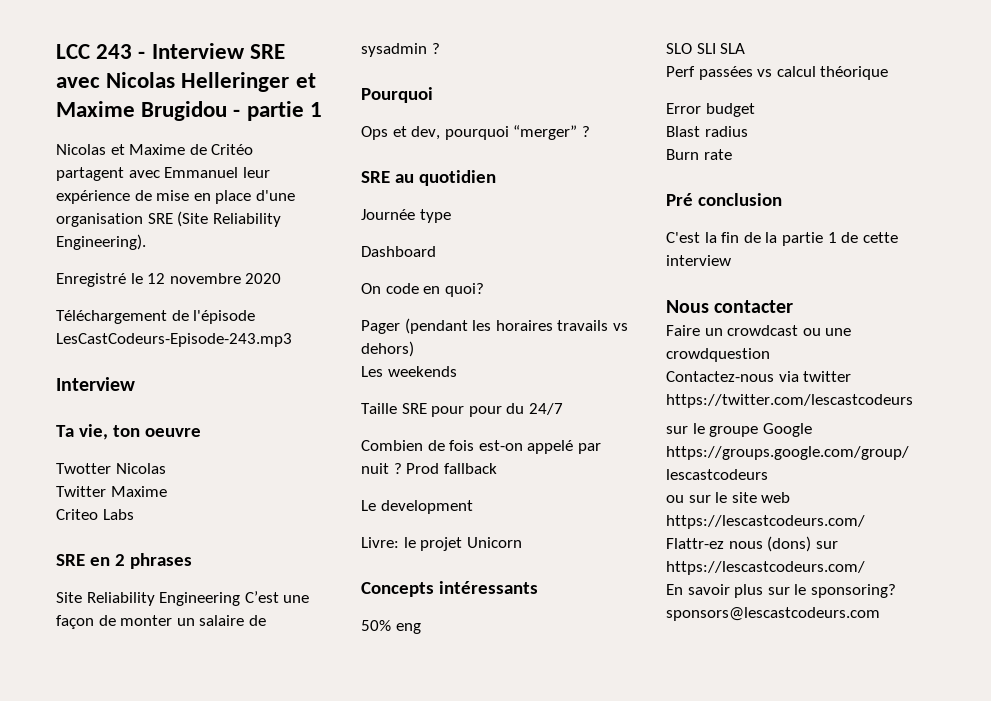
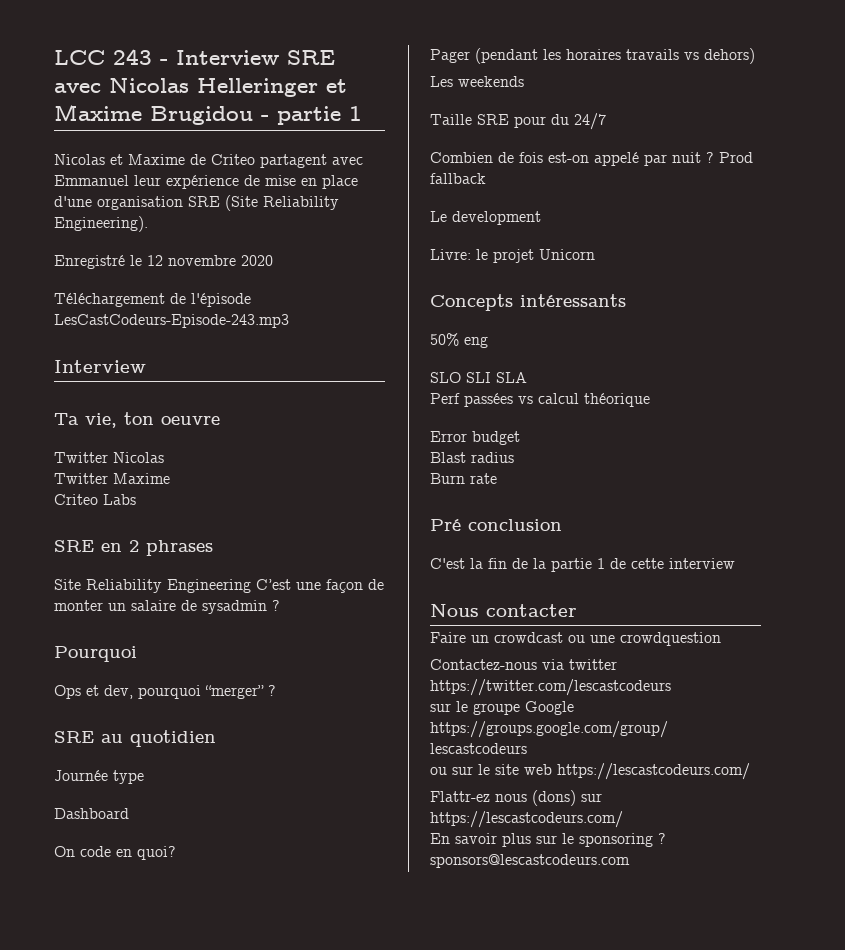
[211,144,254,155] Critéo -> [211,154,255,165] Criteo
[56,463,111,474] Twotter -> [54,452,108,463] Twitter
[468,406,502,417] pour -> (546, 122) none
[810,584,896,598] sponsoring? -> [579,833,666,847] sponsoring ?

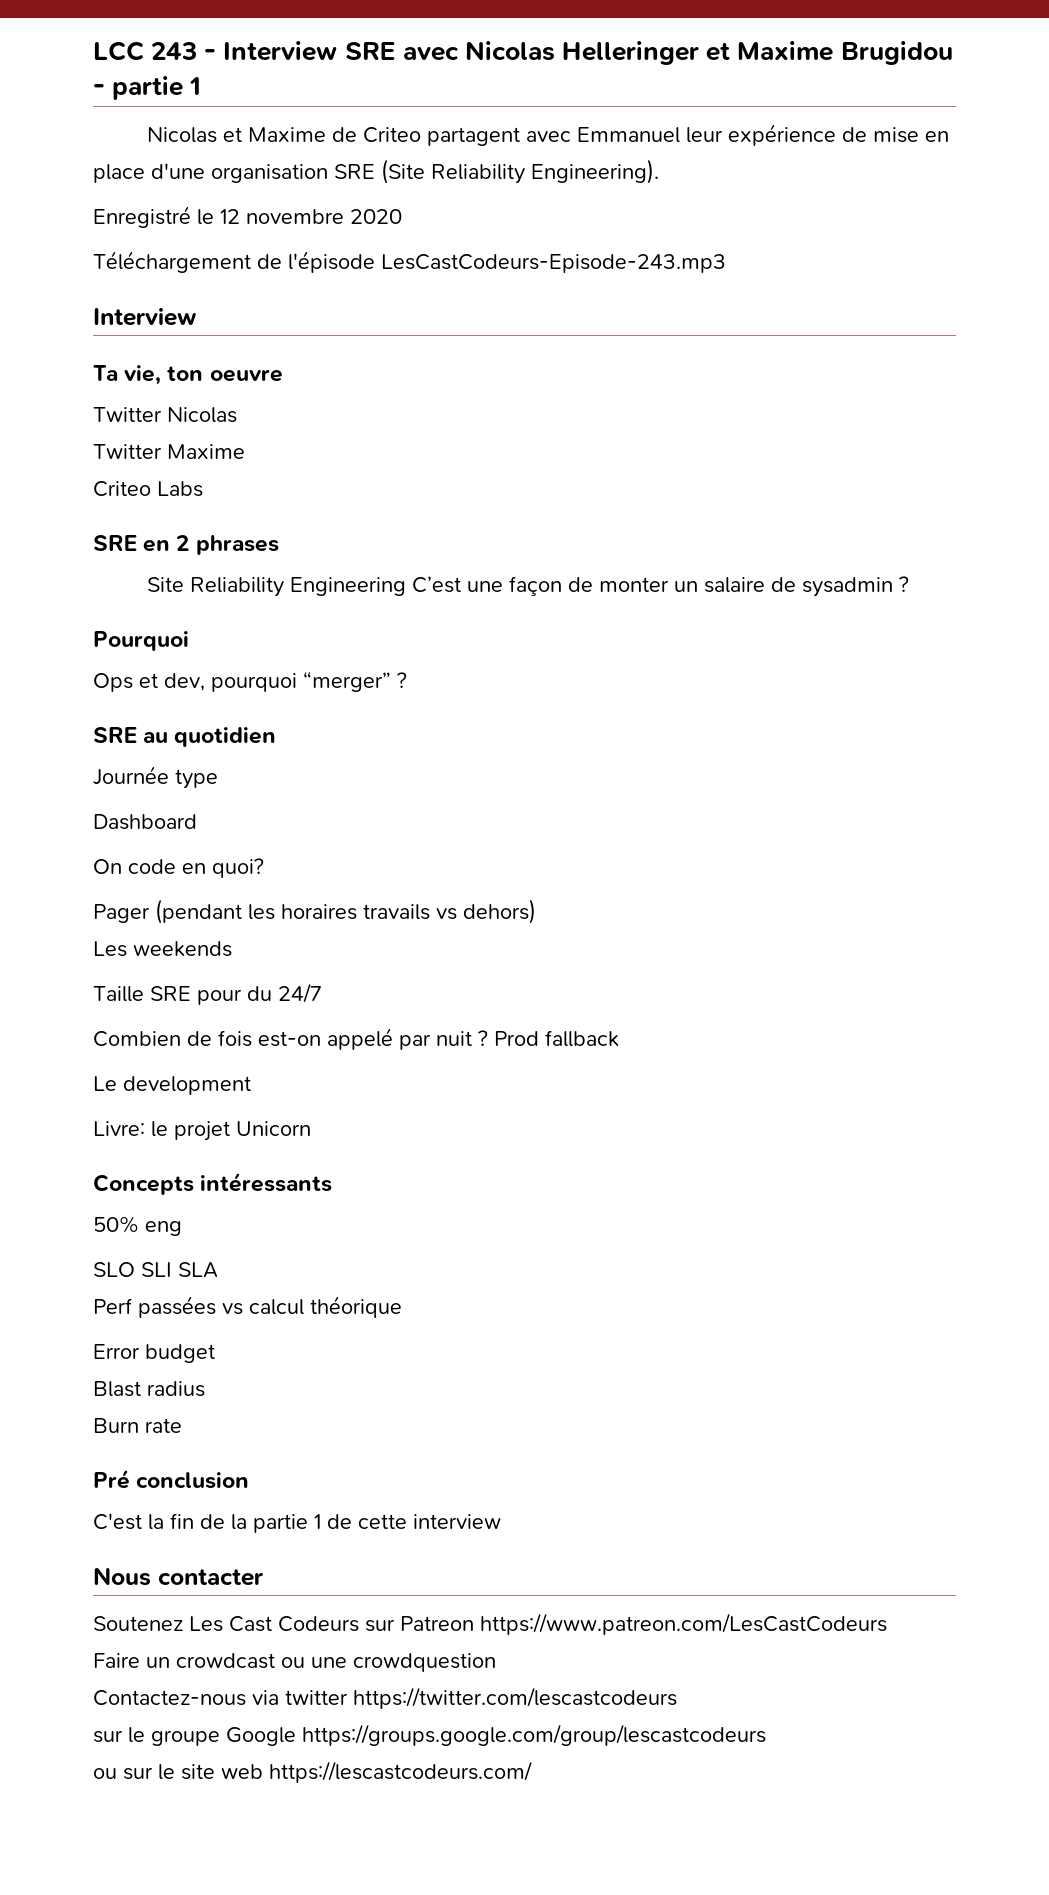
(577, 610) none -> [93,1613,887,1635] // Soutenez Les Cast Codeurs sur Patreon https://www.patreon.com/LesCastCodeurs
[430,790,602,806] [430,811,623,828] [430,833,666,847] [430,854,630,868] // Flattr-ez nous (dons) sur https://lescastcodeurs.com/ // En savoir plus sur le sponsoring ? sponsors@lescastcodeurs.com -> (532, 1772) none

